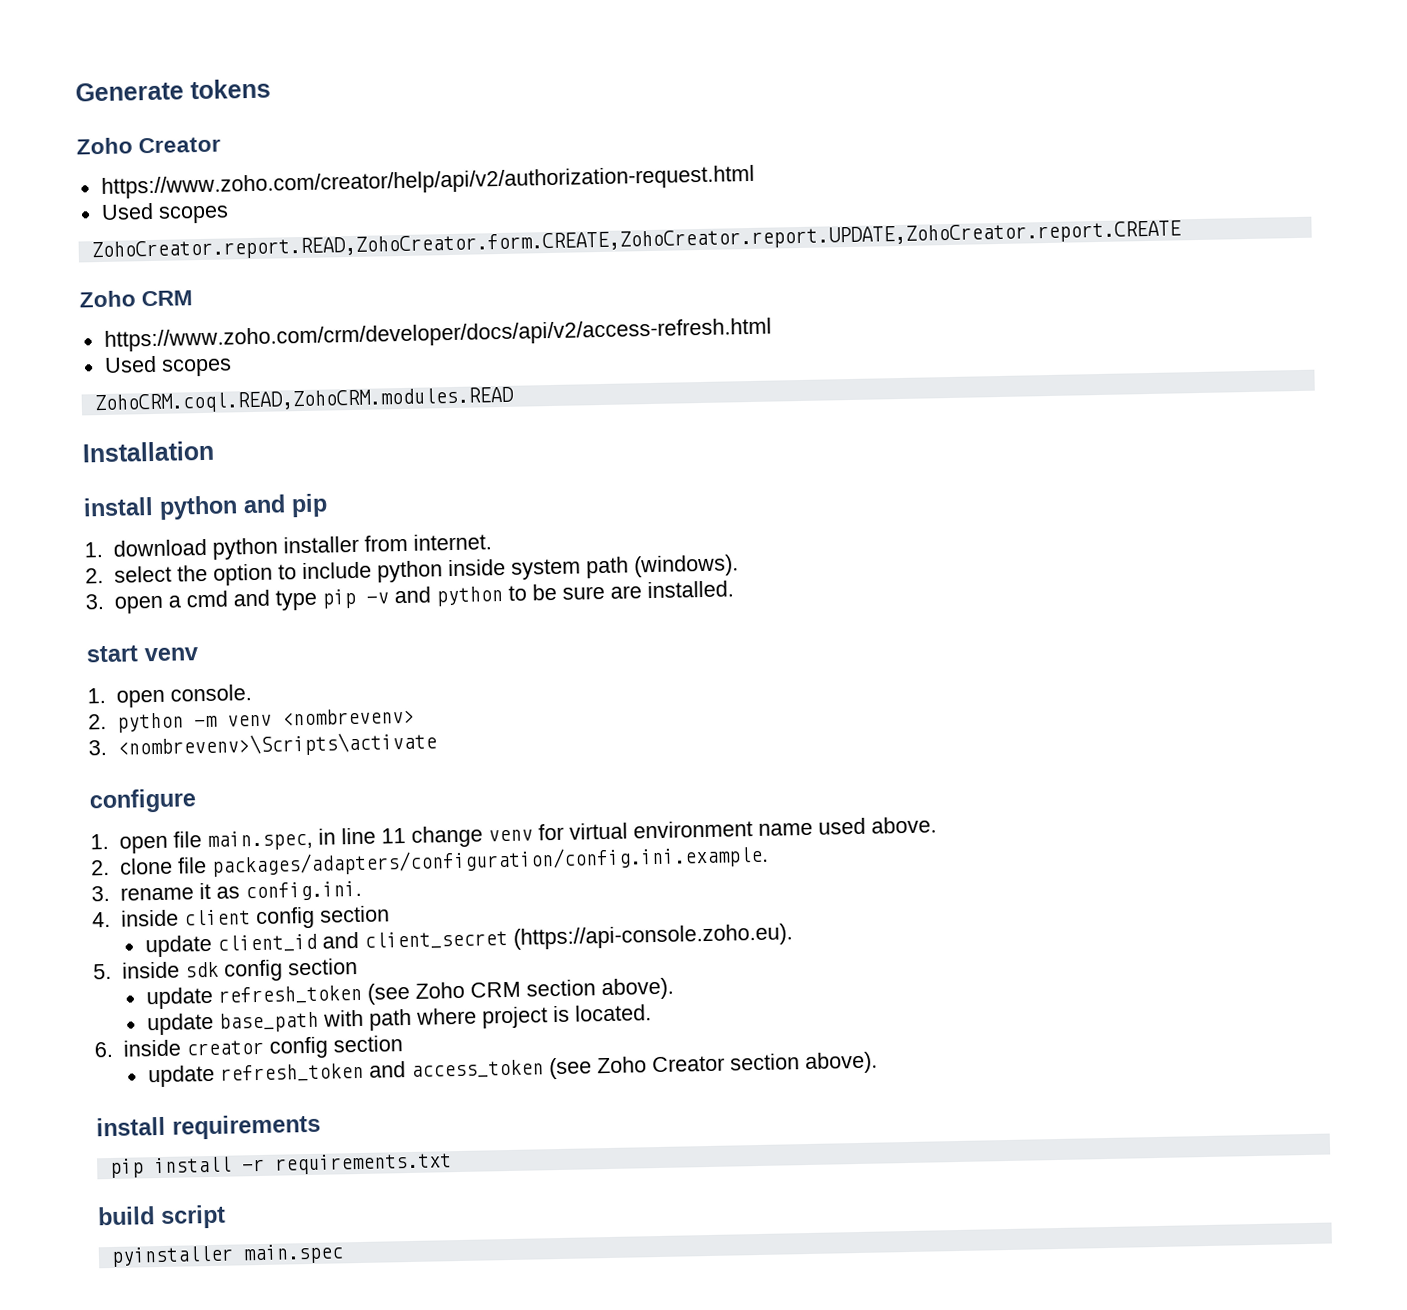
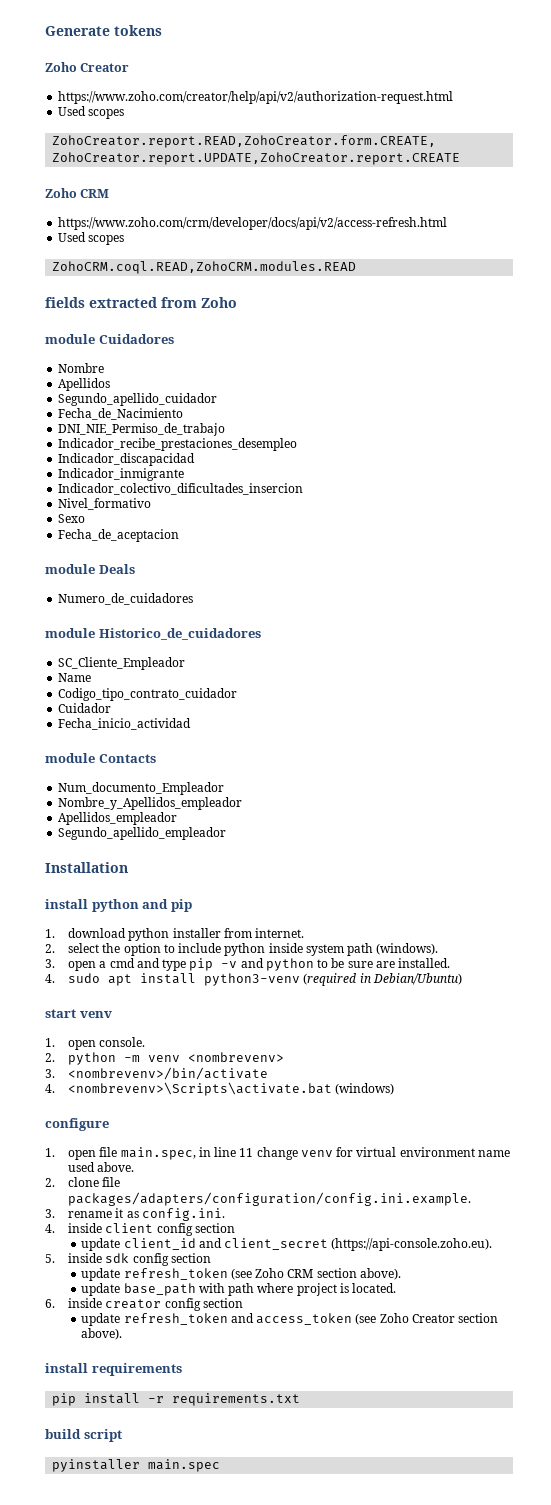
(514, 400) none -> [45,297,237,308] [45,334,174,344] [58,363,105,373] [58,378,111,391] [58,393,218,406] [58,408,184,420] [58,423,226,436] [58,438,298,451] [58,453,196,466] [58,468,185,481] [58,483,304,495] [58,498,152,510] [58,514,86,523] [58,529,180,542] [45,564,135,574] [58,593,194,605] [45,628,261,640] [58,657,186,670] [58,673,92,682] [58,688,238,701] [58,703,112,713] [58,718,192,730] [45,753,156,763] [58,782,225,795] [58,797,243,810] [58,812,178,825] [58,827,227,840] // fields extracted from Zoho // module Cuidadores // Nombre // Apellidos // Segundo_apellido_cuidador // Fecha_de_Nacimiento // DNI_NIE_Permiso_de_trabajo // Indicador_recibe_prestaciones_desempleo // Indicador_discapacidad // Indicador_inmigrante // Indicador_colectivo_dificultades_insercion // Nivel_formativo // Sexo // Fecha_de_aceptacion // module Deals // Numero_de_cuidadores // module Historico_de_cuidadores // SC_Cliente_Empleador // Name // Codigo_tipo_contrato_cuidador // Cuidador // Fecha_inicio_actividad // module Contacts // Num_documento_Empleador // Nombre_y_Apellidos_empleador // Apellidos_empleador // Segundo_apellido_empleador
(735, 589) none -> [45,973,462,986] // 4. sudo apt install python3-venv (required in Debian/Ubuntu)
[117,731,438,759] <nombrevenv>\Scripts\activate -> [68,1067,269,1080] [45,1082,395,1096] <nombrevenv>/bin/activate // 4. <nombrevenv>\Scripts\activate.bat (windows)

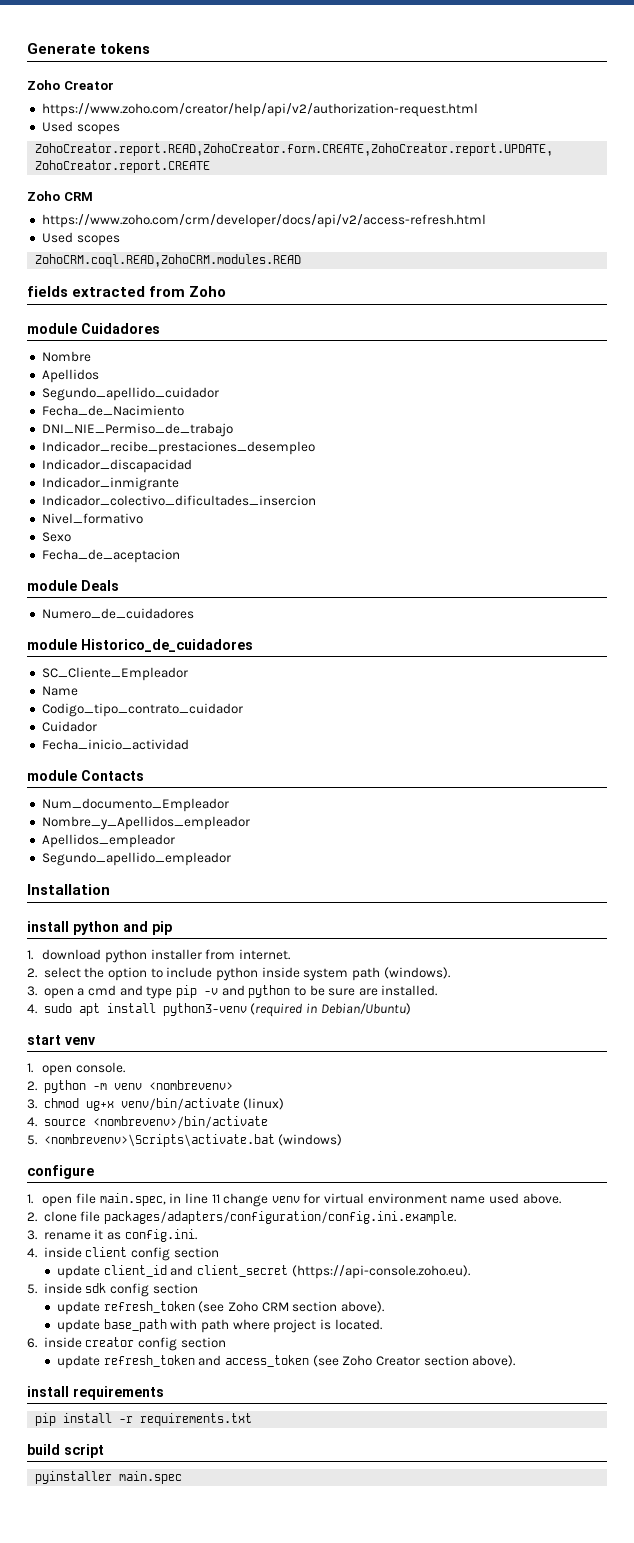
(55, 1073) none -> [43,1098,285,1111] [27,1117,86,1127] chmod ug+x venv/bin/activate (linux) // 4. source
[45,1084,55,1093] 4. -> [27,1135,37,1145] 5.

